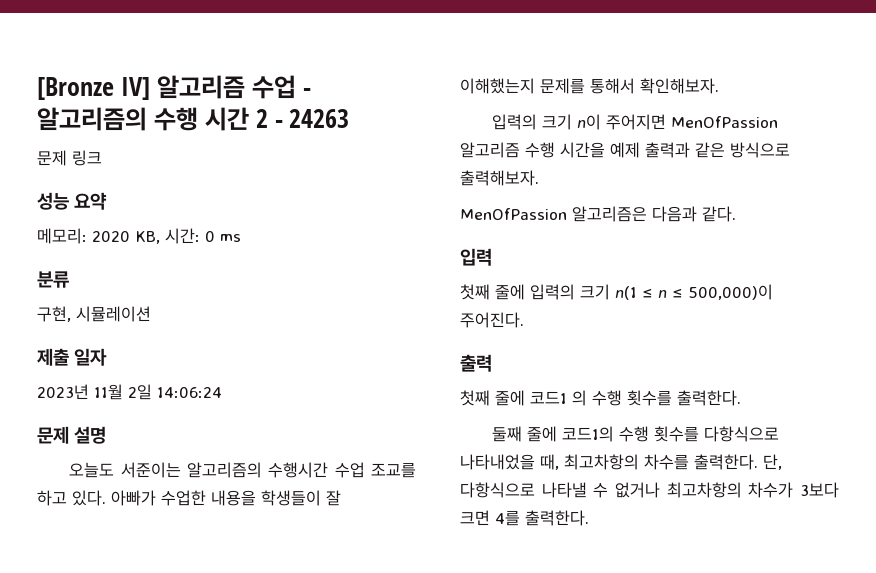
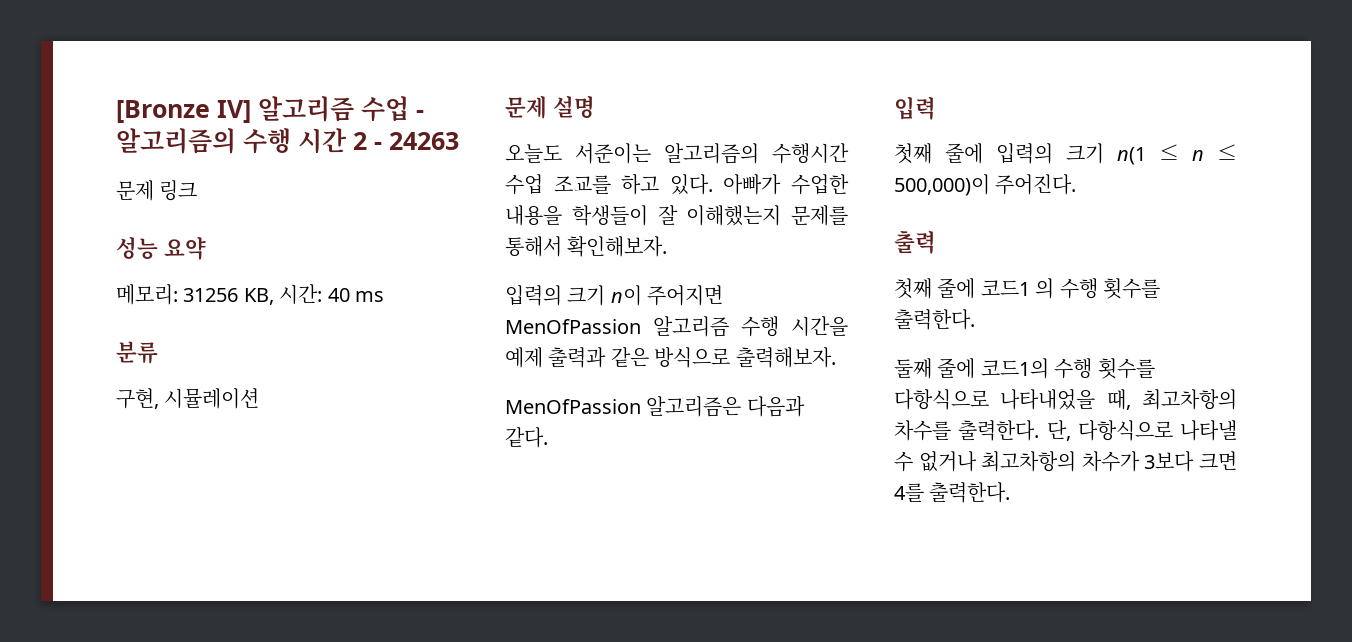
[92,231,130,242] 2020 -> [183,288,239,302] 31256
[205,231,215,242] 0 -> [327,288,350,302] 40
[37,348,108,366] [37,384,222,400] // 제출 일자 // 2023년 11월 2일 14:06:24 -> (260, 398) none

